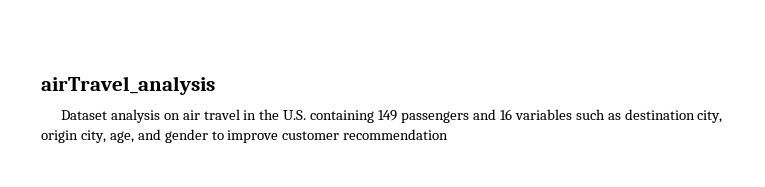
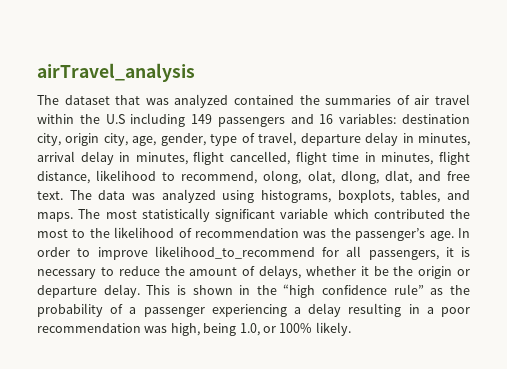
[60,109,375,123] Dataset analysis on air travel in the U.S. containing -> [37,94,471,108] [37,113,186,127] The dataset that was analyzed contained the summaries of air travel within the U.S including
[514,109,621,120] variables such as -> [339,113,397,124] variables:
[137,129,449,143] and gender to improve customer recommendation -> [160,132,470,146] [37,151,471,165] [37,170,470,184] [37,189,471,203] [37,208,470,222] [37,227,470,241] [37,246,470,260] [37,265,470,279] [37,284,470,298] [37,303,470,317] [37,322,351,336] gender, type of travel, departure delay in minutes, arrival delay in minutes, flight cancelled, flight time in minutes, flight distance, likelihood to recommend, olong, olat, dlong, dlat, and free text. The data was analyzed using histograms, boxplots, tables, and maps. The most statistically significant variable which contributed the most to the likelihood of recommendation was the passenger’s age. In order to improve likelihood_to_recommend for all passengers, it is necessary to reduce the amount of delays, whether it be the origin or departure delay. This is shown in the “high confidence rule” as the probability of a passenger experiencing a delay resulting in a poor recommendation was high, being 1.0, or 100% likely.

